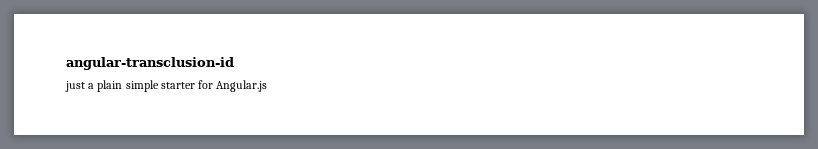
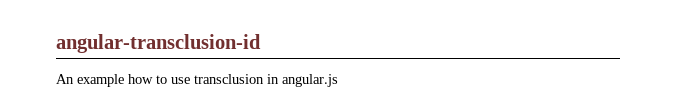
[65,80,268,92] just a plain simple starter for Angular.js -> [56,74,338,87] An example how to use transclusion in angular.js

